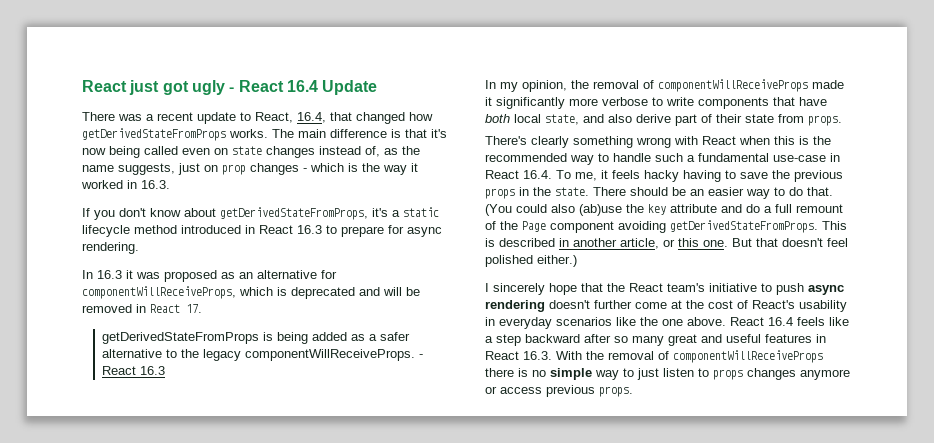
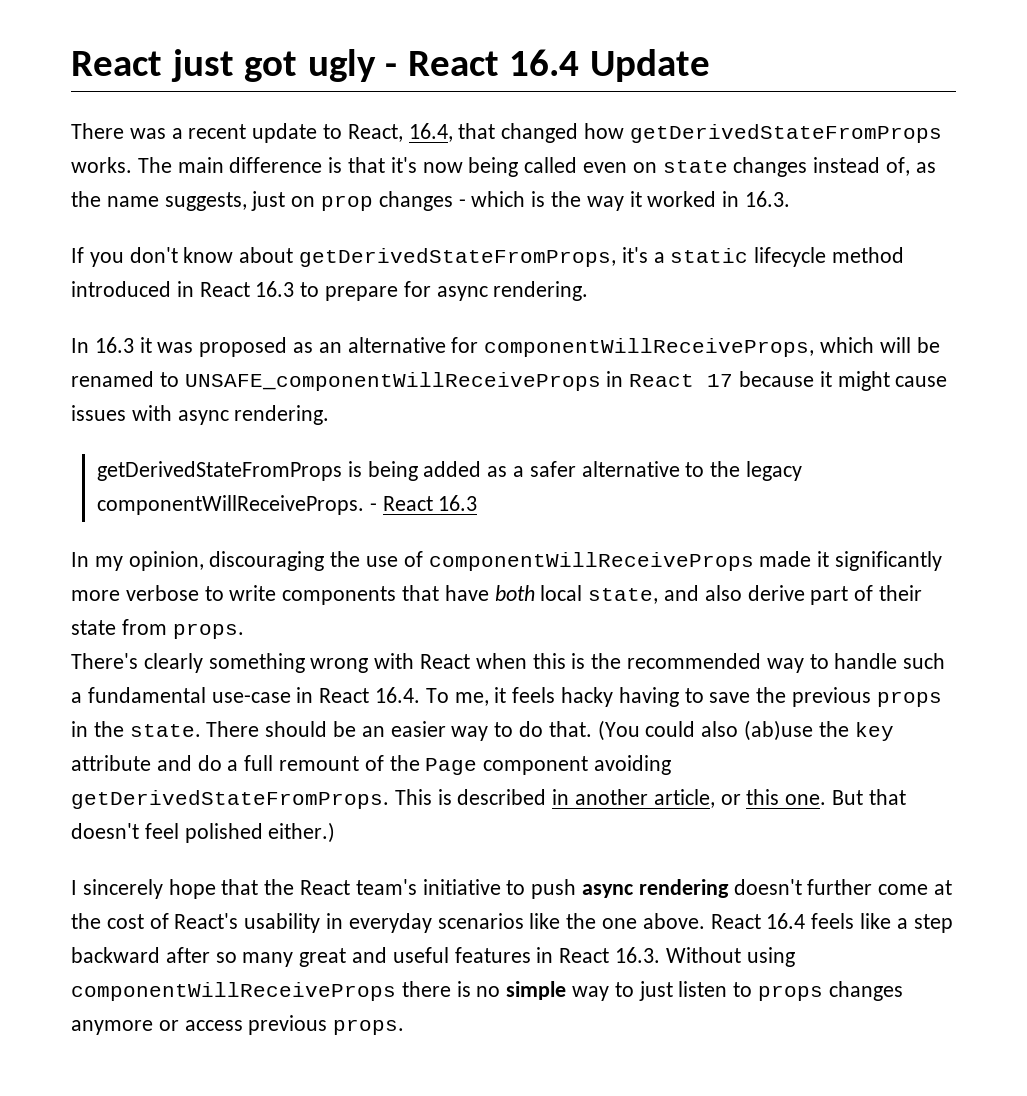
[277,287,420,299] [82,304,202,313] is deprecated and will be removed in React 17. -> [879,337,940,353] [71,371,948,391] [71,405,330,425] will be renamed to UNSAFE_componentWillReceiveProps in React 17 because it might cause issues with async rendering.
[571,80,639,89] the removal -> [209,551,399,571] discouraging the use
[556,351,669,360] With the removal of -> [665,947,795,967] Without using

